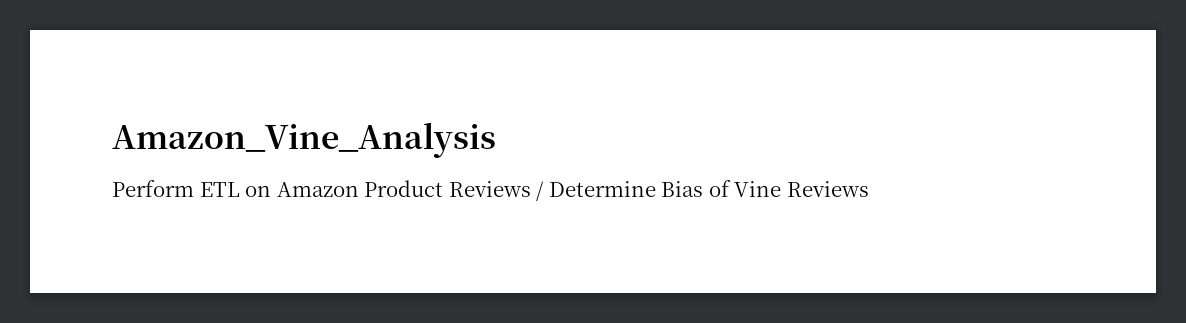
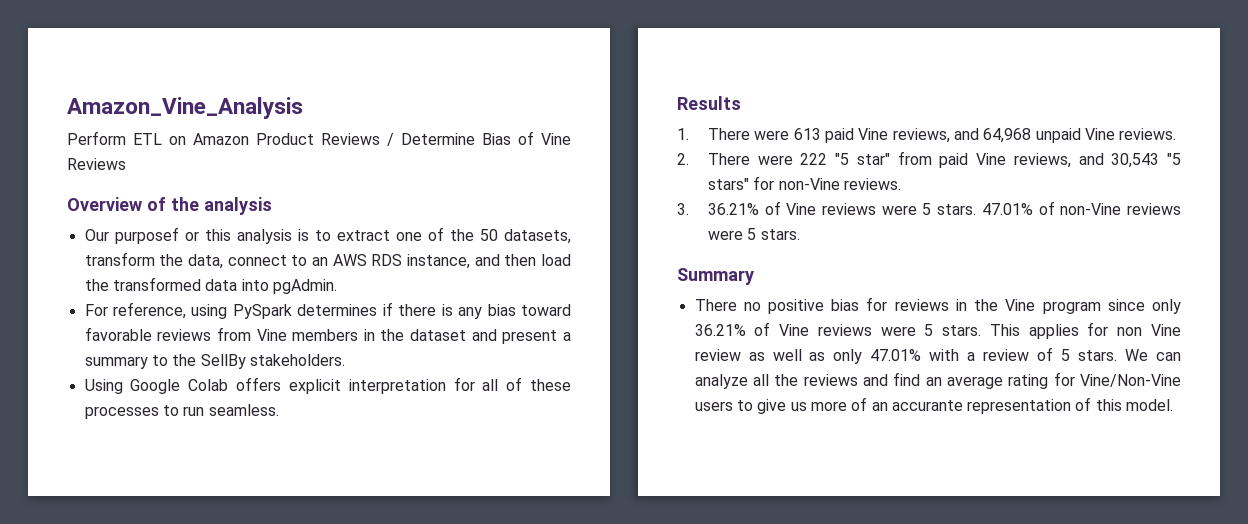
(869, 189) none -> [67,197,272,215] [84,227,572,244] [84,252,572,269] [84,277,337,294] [84,302,571,319] [84,327,571,344] [84,354,345,369] [84,377,571,394] [84,404,279,419] [677,96,741,110] [677,128,1177,143] [677,151,1181,168] [707,176,901,190] [677,201,1181,215] [707,228,800,240] [677,268,754,285] [694,297,1181,314] [694,322,1181,339] [694,347,1181,364] [694,372,1181,389] [694,397,1174,414] // Overview of the analysis // Our purposef or this analysis is to extract one of the 50 datasets, transform the data, connect to an AWS RDS instance, and then load the transformed data into pgAdmin. // For reference, using PySpark determines if there is any bias toward favorable reviews from Vine members in the dataset and present a summary to the SellBy stakeholders. // Using Google Colab offers explicit interpretation for all of these processes to run seamless. // Results // 1. There were 613 paid Vine reviews, and 64,968 unpaid Vine reviews. // 2. There were 222 "5 star" from paid Vine reviews, and 30,543 "5 stars" for non-Vine reviews. // 3. 36.21% of Vine reviews were 5 stars. 47.01% of non-Vine reviews were 5 stars. // Summary // There no positive bias for reviews in the Vine program since only 36.21% of Vine reviews were 5 stars. This applies for non Vine review as well as only 47.01% with a review of 5 stars. We can analyze all the reviews and find an average rating for Vine/Non-Vine users to give us more of an accurante representation of this model.

